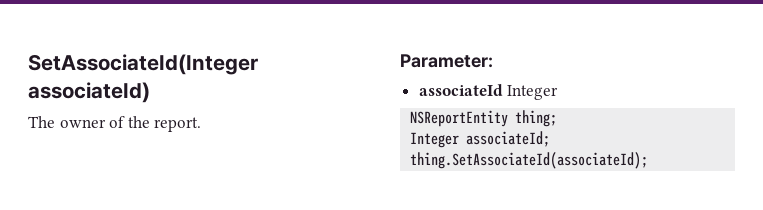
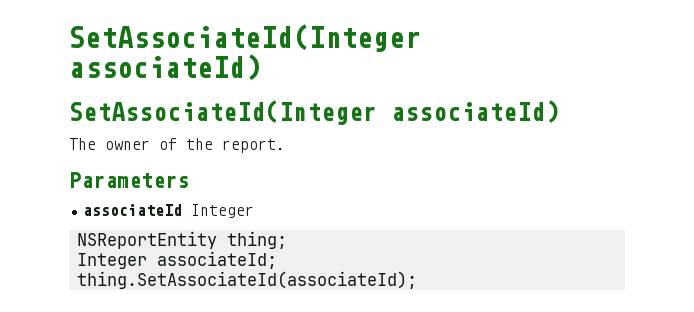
[28,54,258,75] [28,82,150,103] SetAssociateId(Integer associateId) -> [69,24,421,52] [69,54,261,81] [69,100,559,125] SetAssociateId(Integer associateId) // SetAssociateId(Integer associateId)
[400,54,493,68] Parameter: -> [69,172,189,188] Parameters

